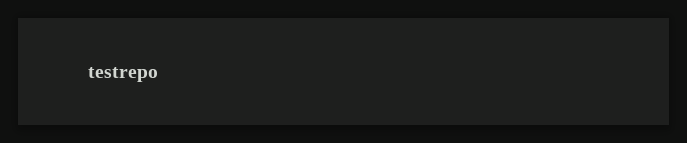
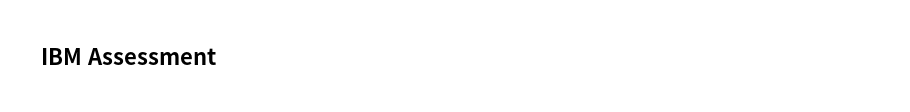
[88,67,158,82] testrepo -> [41,48,216,65] IBM Assessment

